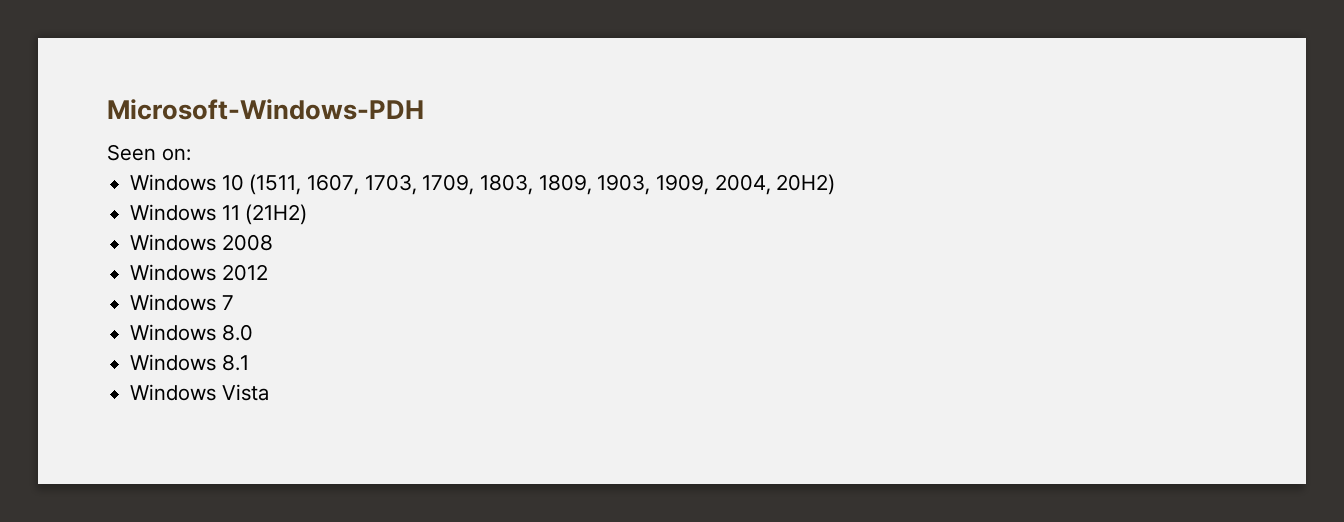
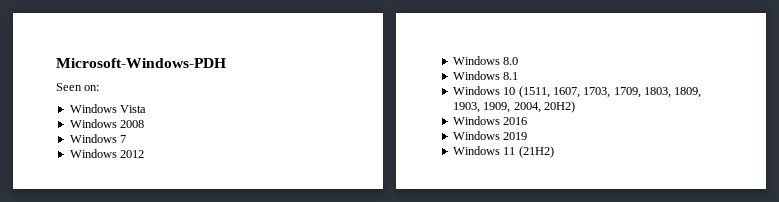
(191, 154) none -> [69,104,147,113] [69,119,145,128] [69,134,127,143] [69,149,145,158] [452,56,519,65] [452,71,519,80] // Windows Vista // Windows 2008 // Windows 7 // Windows 2012 // Windows 8.0 // Windows 8.1
(836, 184) none -> [452,116,528,125] [452,131,528,140] // Windows 2016 // Windows 2019
[130,234,273,251] [130,264,268,281] [130,294,234,311] [130,324,253,341] [130,354,249,371] [130,384,269,401] // Windows 2008 // Windows 2012 // Windows 7 // Windows 8.0 // Windows 8.1 // Windows Vista -> (554, 152) none

